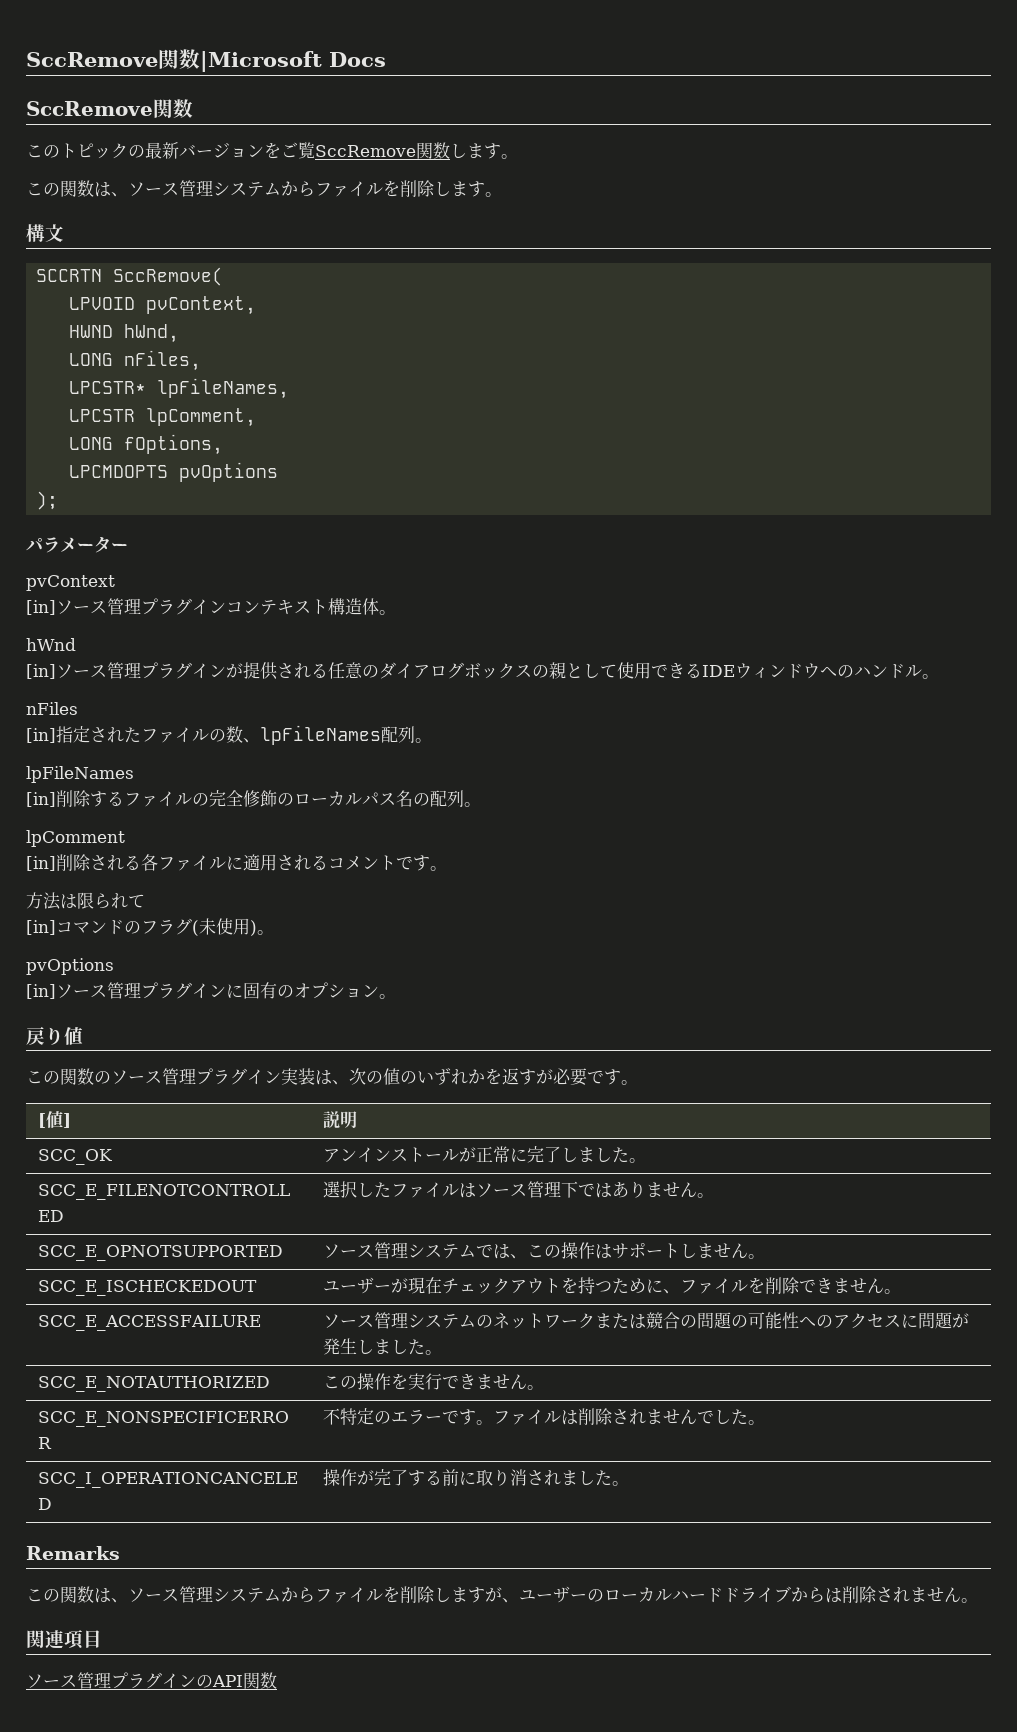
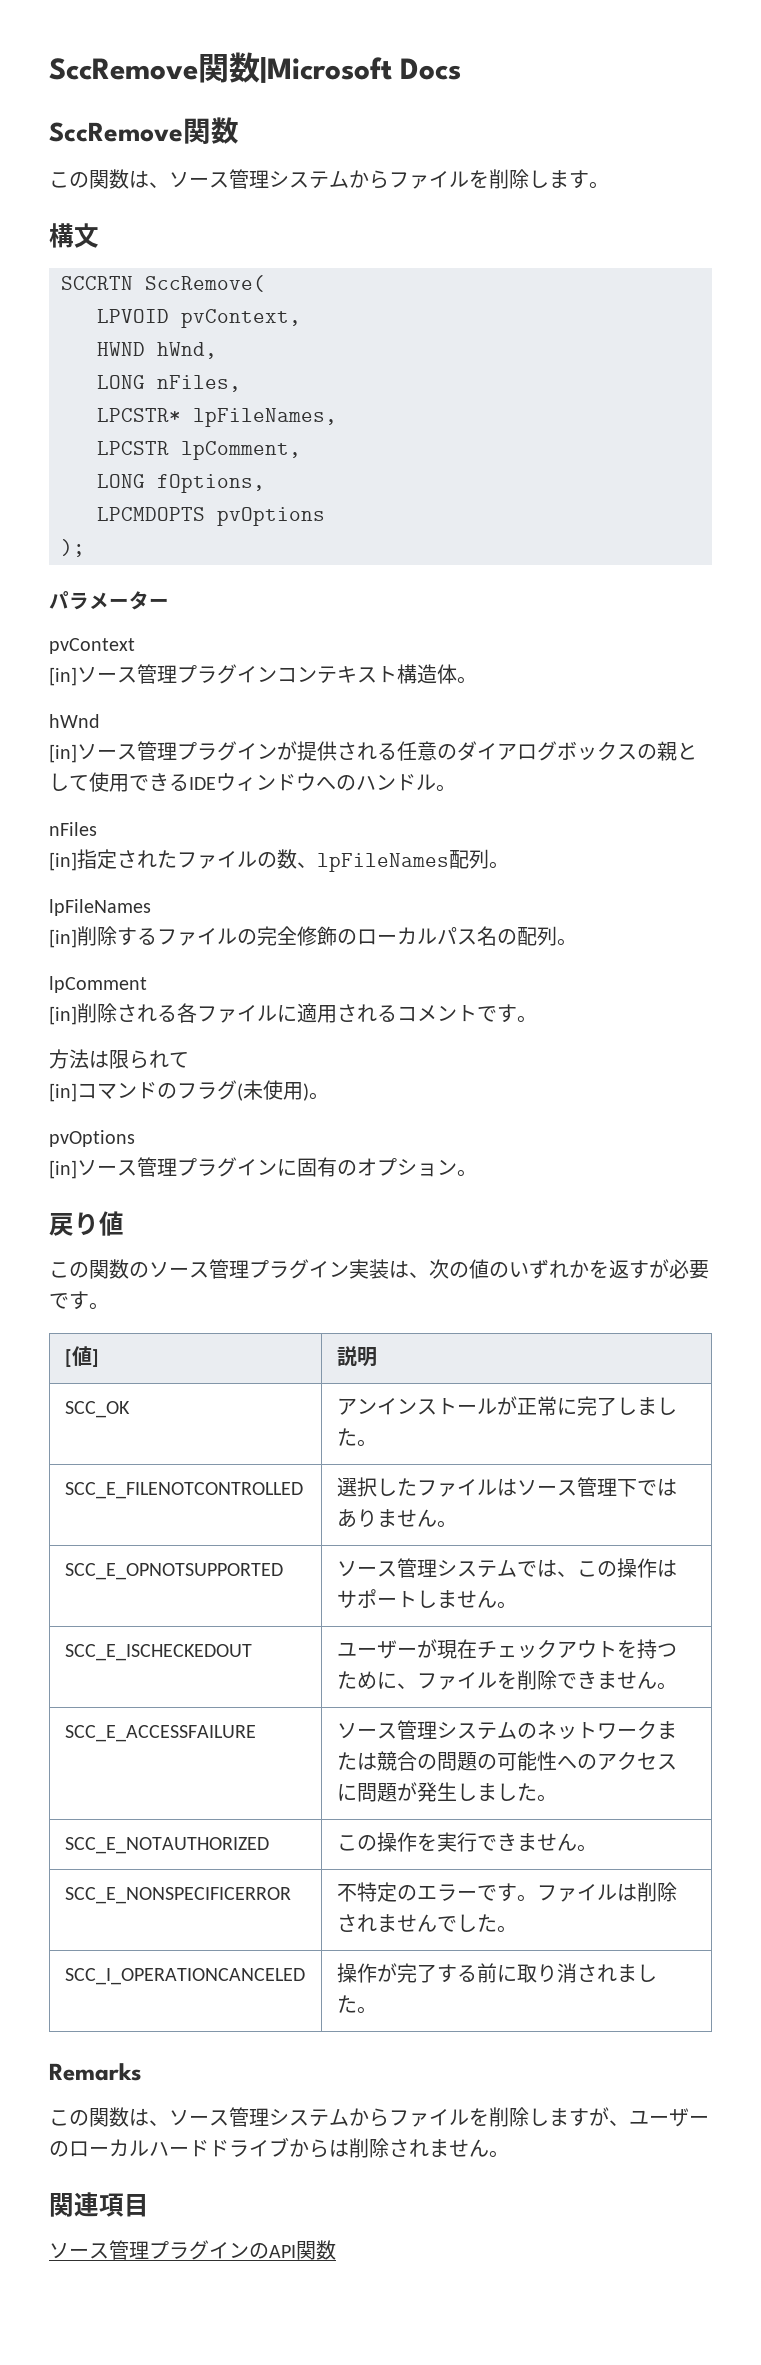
[26,142,518,159] // このトピックの最新バージョンをご覧SccRemove関数します。 -> (239, 130) none

